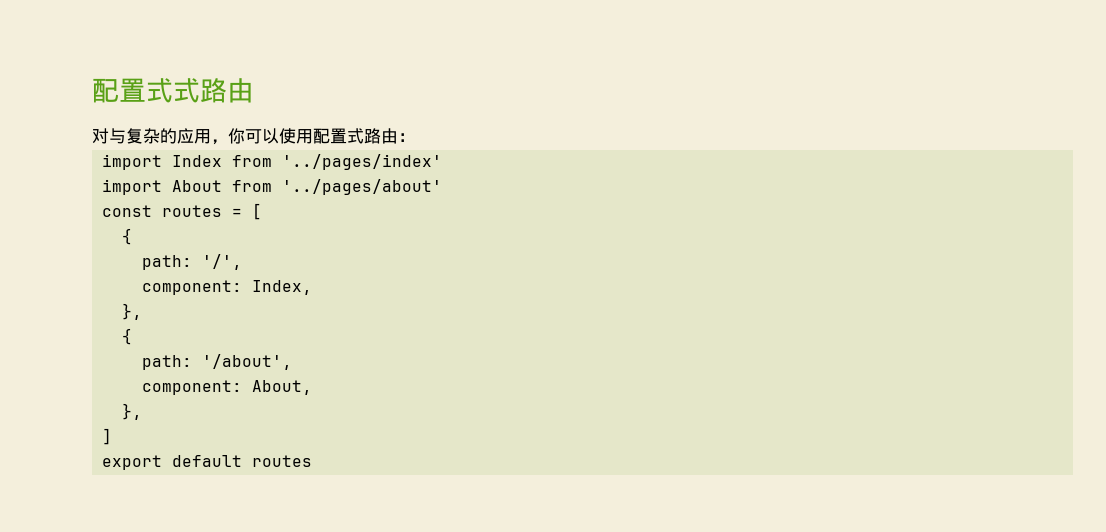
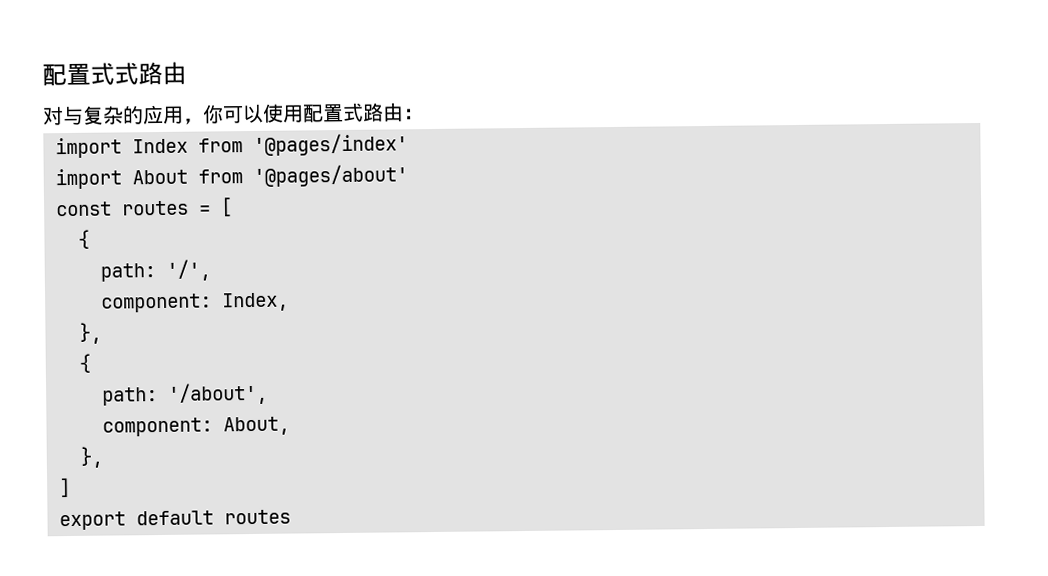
[282,154,443,170] '../pages/index' -> [252,133,408,156] '@pages/index'
[282,179,443,195] '../pages/about' -> [252,164,408,187] '@pages/about'

